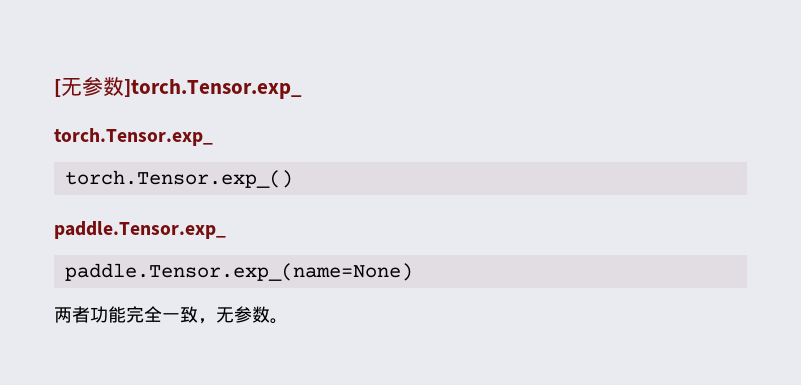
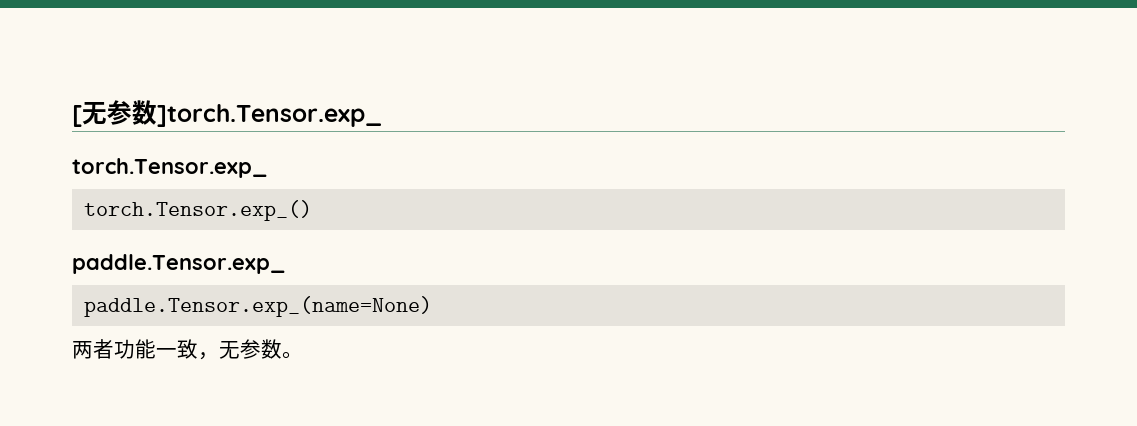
[126,306,162,323] 完全 -> (156, 349) none

